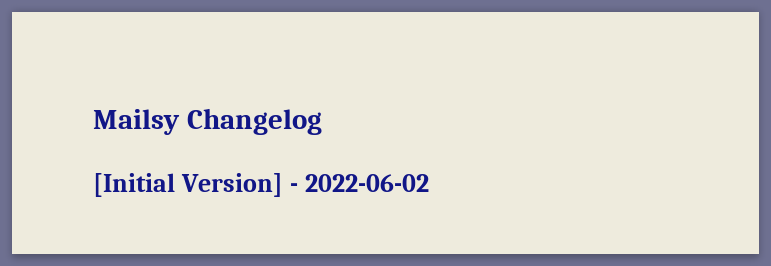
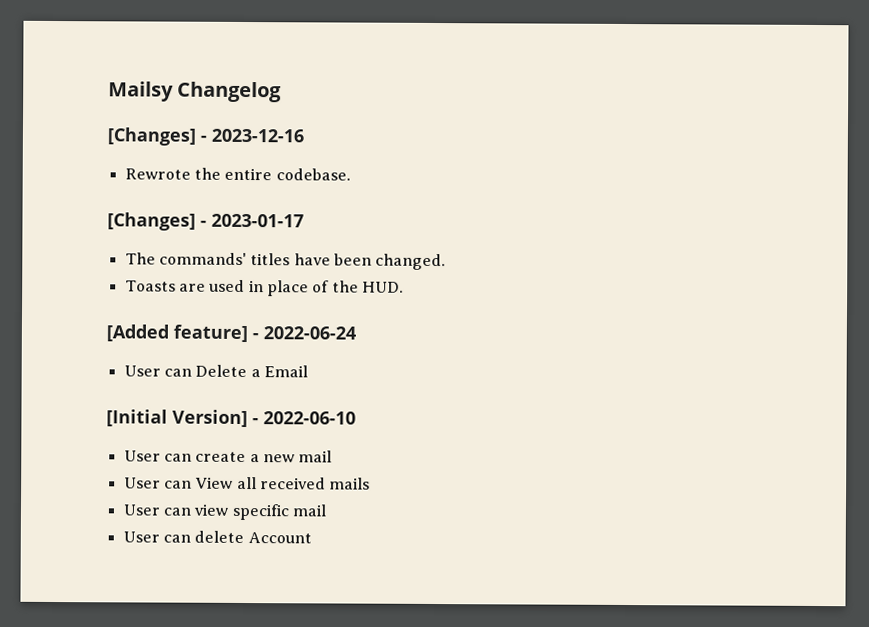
[93,173,429,197] [Initial Version] - 2022-06-02 -> [107,127,304,146] [124,167,351,181] [107,212,304,231] [124,252,447,271] [124,279,404,297] [106,324,356,343] [123,364,308,378] [106,409,356,428] [123,450,333,463] [123,476,371,490] [122,503,326,521] [122,530,312,544] [Changes] - 2023-12-16 // Rewrote the entire codebase. // [Changes] - 2023-01-17 // The commands' titles have been changed. // Toasts are used in place of the HUD. // [Added feature] - 2022-06-24 // User can Delete a Email // [Initial Version] - 2022-06-10 // User can create a new mail // User can View all received mails // User can view specific mail // User can delete Account

